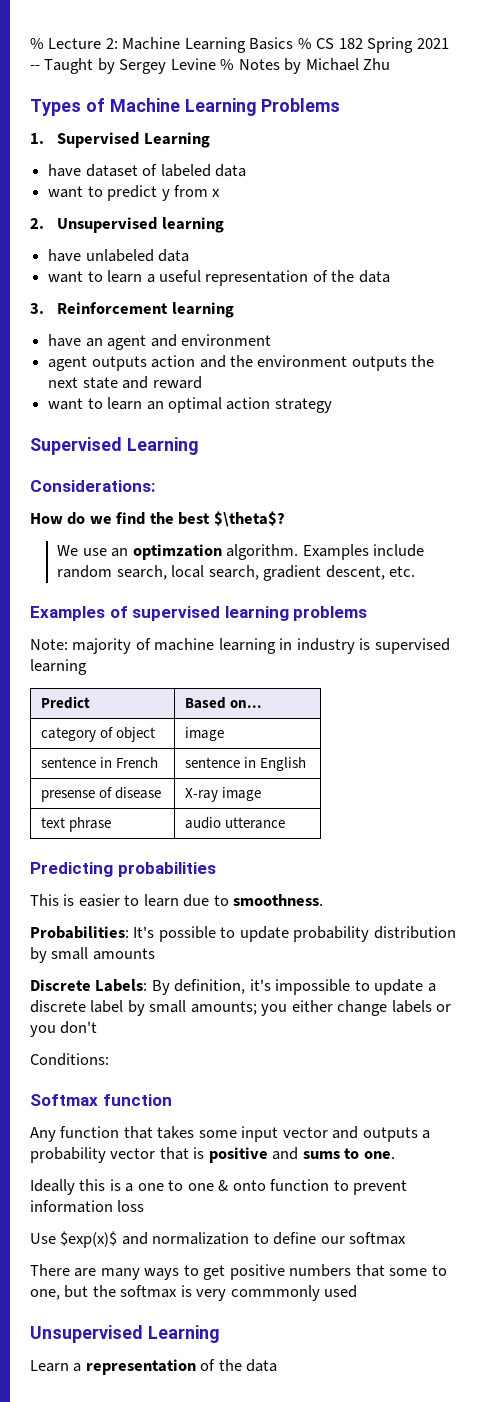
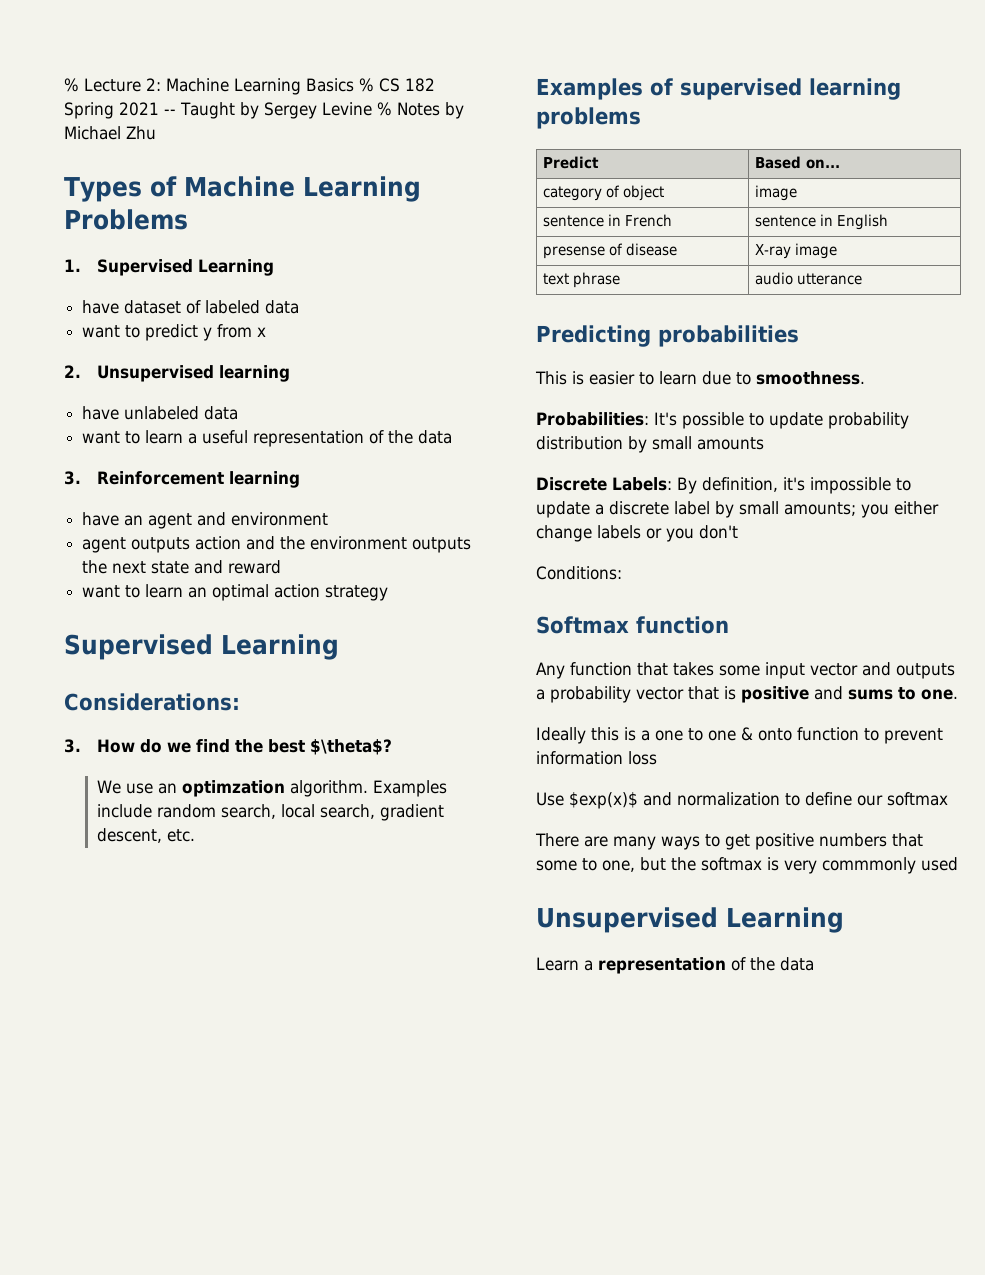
(155, 486) none -> [64,739,81,753] 3.
[30,638,450,654] [30,659,87,675] // Note: majority of machine learning in industry is supervised learning -> (641, 118) none

